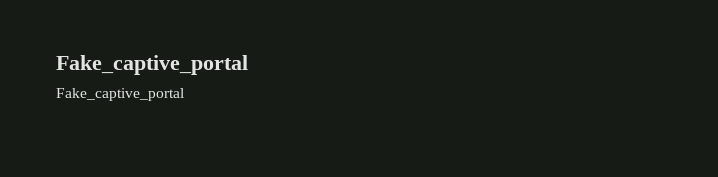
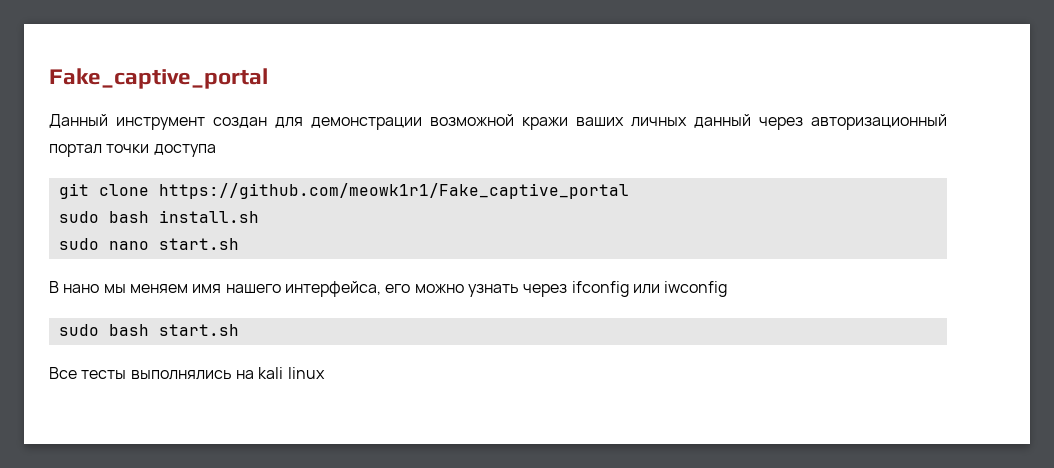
[56,88,184,101] Fake_captive_portal -> [49,114,947,130] [49,144,216,157] [58,183,629,199] [58,210,259,223] [58,238,239,250] [49,281,728,297] [58,324,239,336] [49,367,325,380] Данный инструмент создан для демонстрации возможной кражи ваших личных данный через авторизационный портал точки доступа // git clone https://github.com/meowk1r1/Fake_captive_portal // sudo bash install.sh // sudo nano start.sh // В нано мы меняем имя нашего интерфейса, его можно узнать через ifconfig или iwconfig // sudo bash start.sh // Все тесты выполнялись на kali linux

